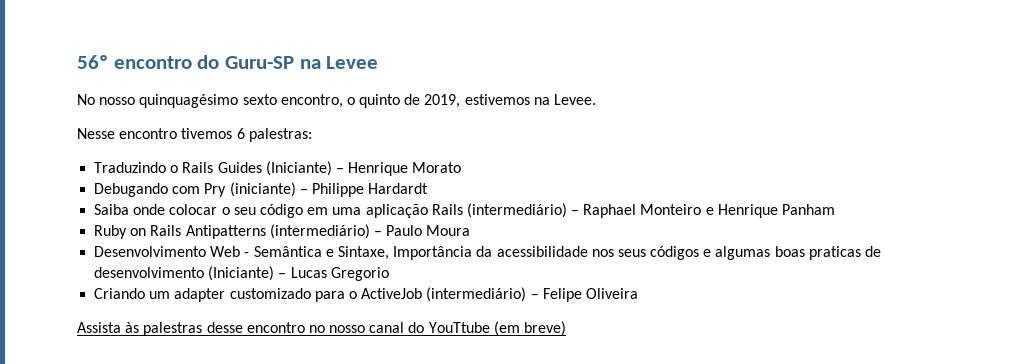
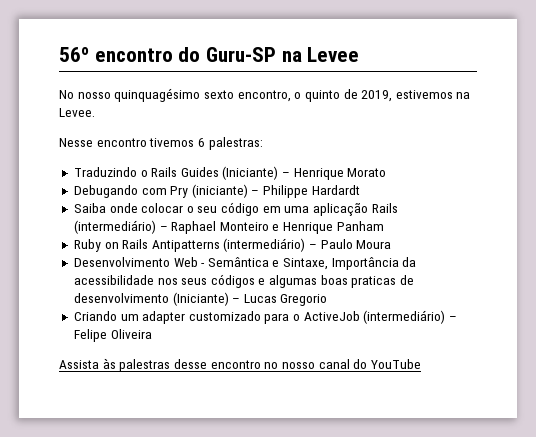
[428,321,567,336] YouTtube (em breve) -> [370,359,421,369] YouTube

